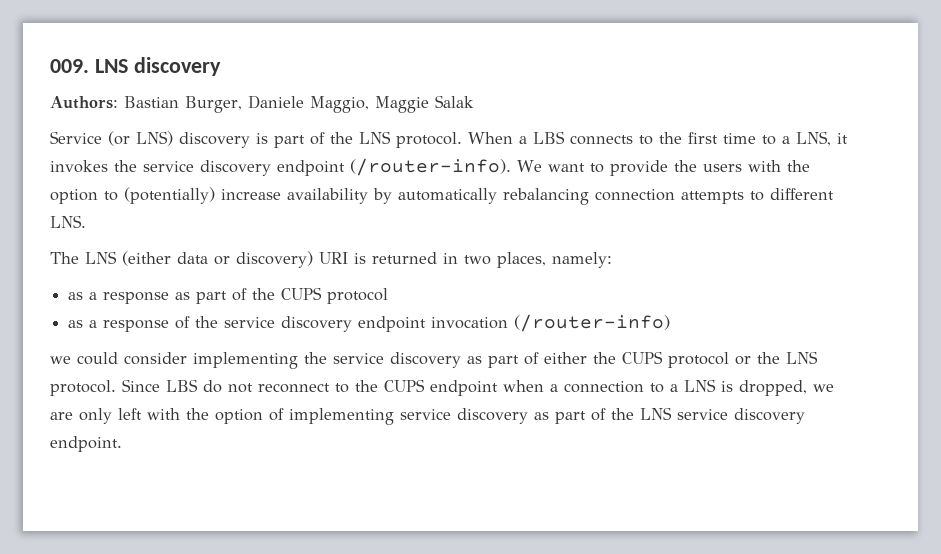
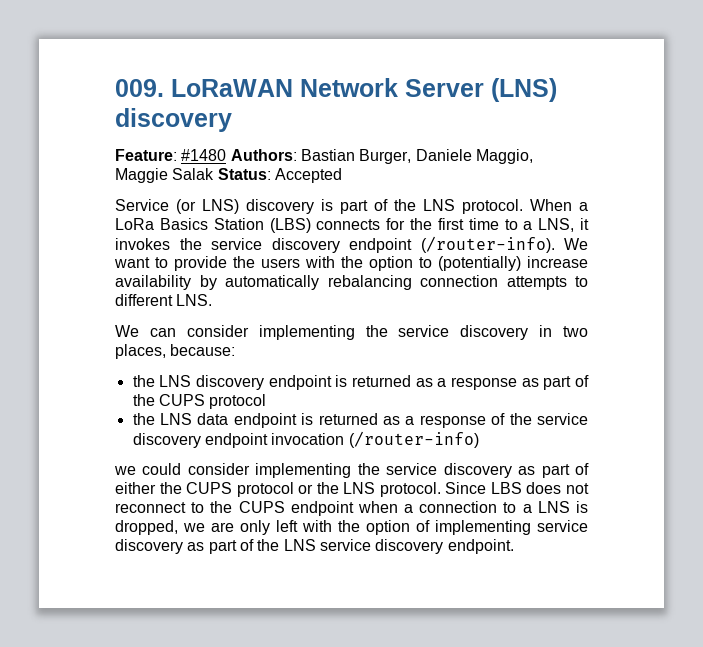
[94,59,128,73] LNS -> [171,78,557,102] LoRaWAN Network Server (LNS)
(221, 66) none -> [115,149,227,161] Feature: #1480
(474, 101) none -> [217,168,342,183] Status: Accepted
[533,131,653,145] LBS connects to -> [115,218,406,233] LoRa Basics Station (LBS) connects for
[50,251,612,268] The LNS (either data or discovery) URI is returned in two places, namely: // -> [115,325,588,340] [115,344,236,359] [132,375,411,390] We can consider implementing the service discovery in two places, because: // the LNS discovery endpoint is returned
(389, 296) none -> [132,413,378,428] the LNS data endpoint is returned
[203,380,222,393] do -> [526,482,562,494] does

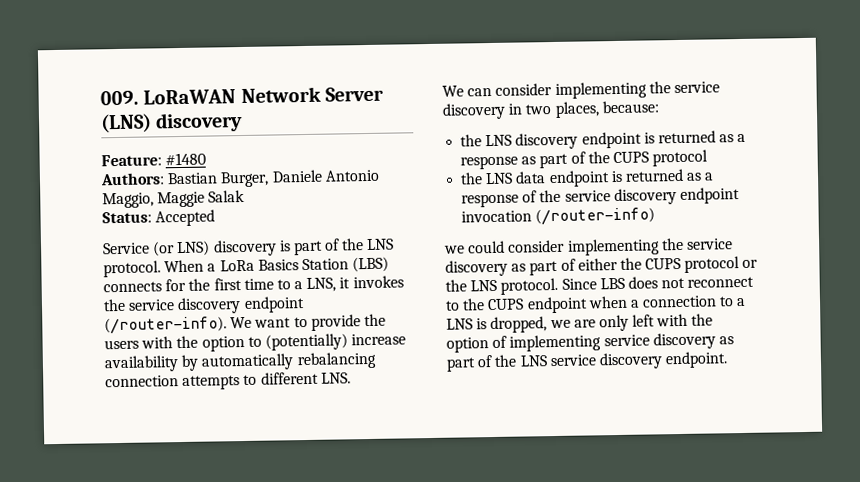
(227, 155) none -> (207, 159) //
(472, 155) none -> [324,169,380,182] Antonio
(215, 174) none -> (246, 196) //

